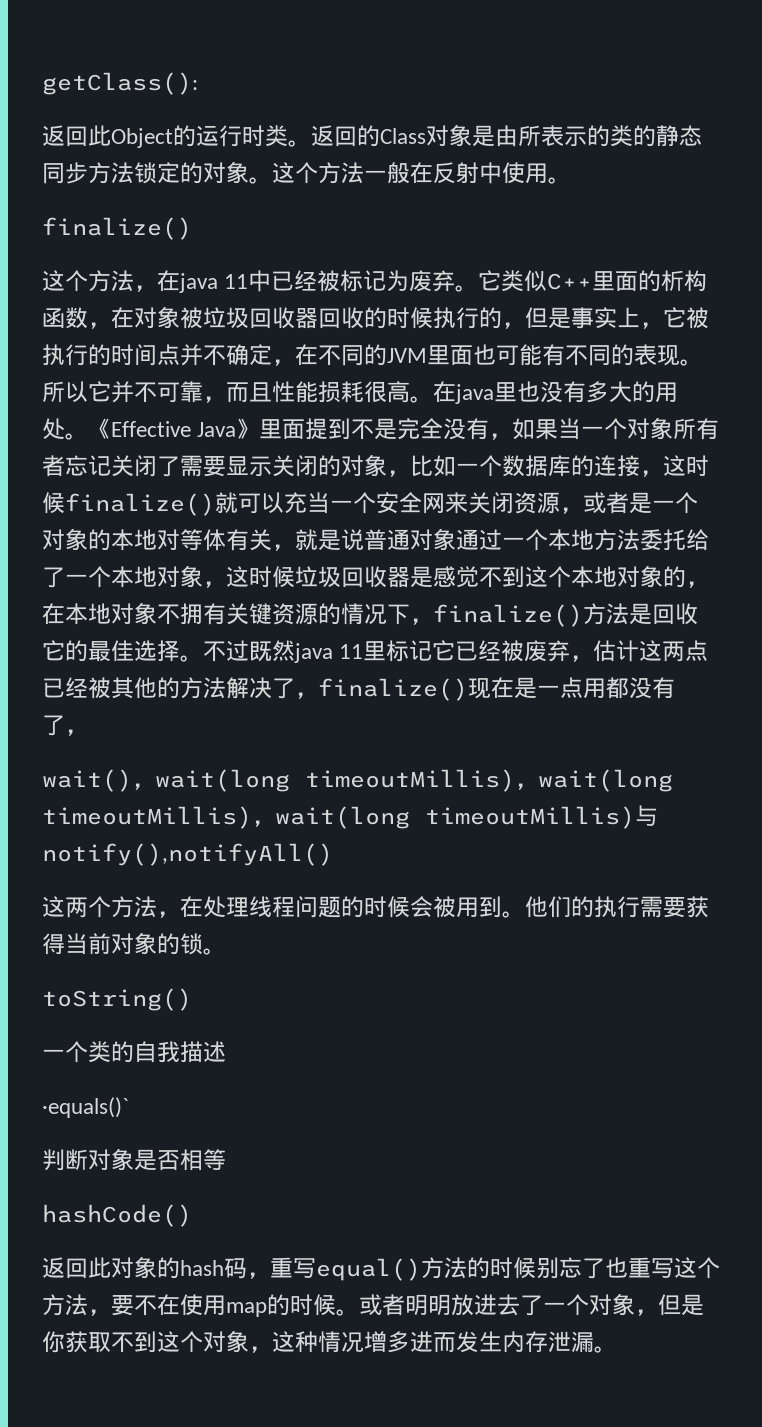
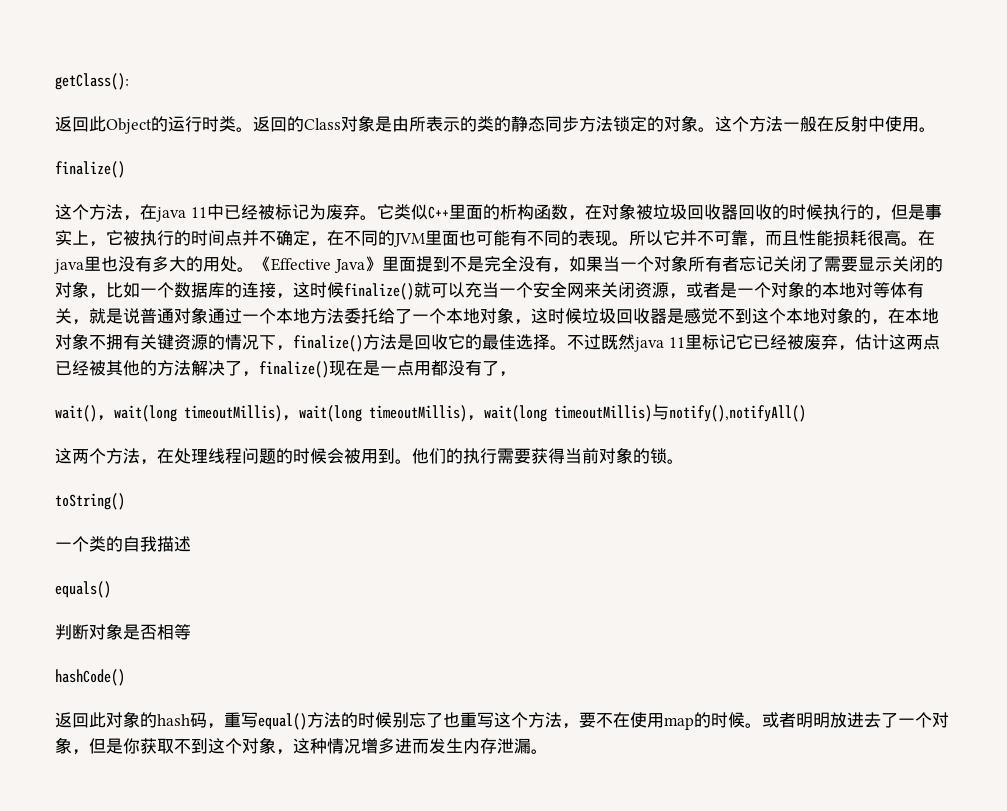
[42,1097,129,1118] ·equals()` -> [55,581,111,598] equals()

